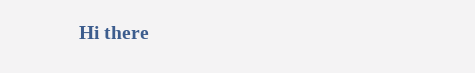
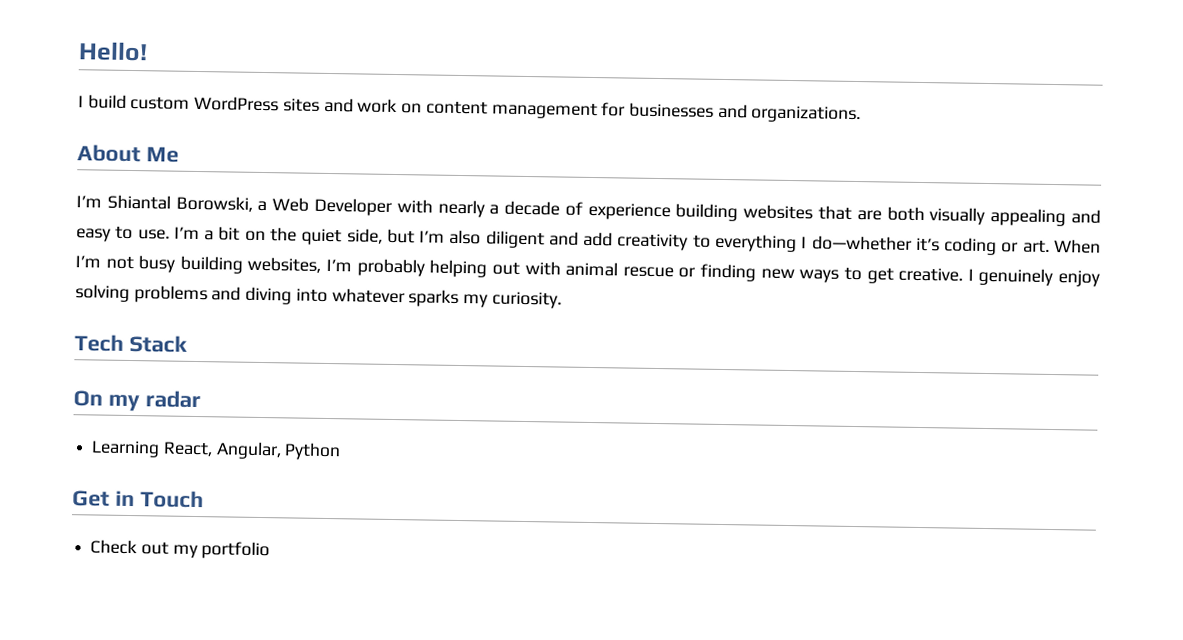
[79,26,150,39] Hi there -> [78,41,148,62] [78,94,862,124] [77,144,179,163] [76,194,1101,227] [76,225,1101,256] [75,255,1100,287] [75,284,562,309] [74,334,188,353] [73,390,201,412] [91,440,342,461] [72,490,204,509] [90,539,271,560] Hello! // I build custom WordPress sites and work on content management for businesses and organizations. // About Me // I’m Shiantal Borowski, a Web Developer with nearly a decade of experience building websites that are both visually appealing and easy to use. I’m a bit on the quiet side, but I’m also diligent and add creativity to everything I do—whether it’s coding or art. When I’m not busy building websites, I’m probably helping out with animal rescue or finding new ways to get creative. I genuinely enjoy solving problems and diving into whatever sparks my curiosity. // Tech Stack // On my radar // Learning React, Angular, Python // Get in Touch // Check out my portfolio

